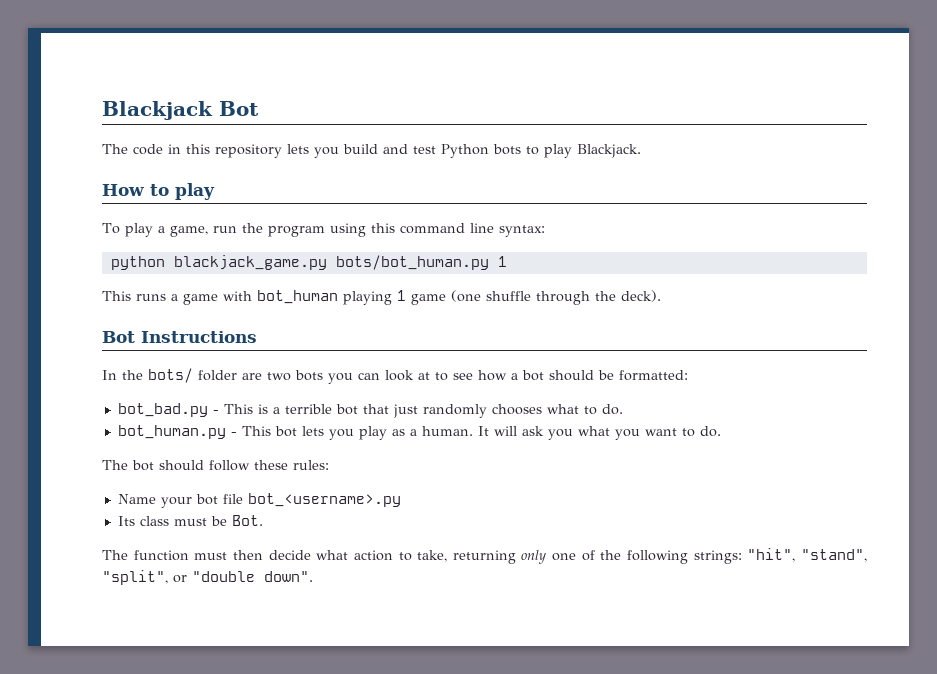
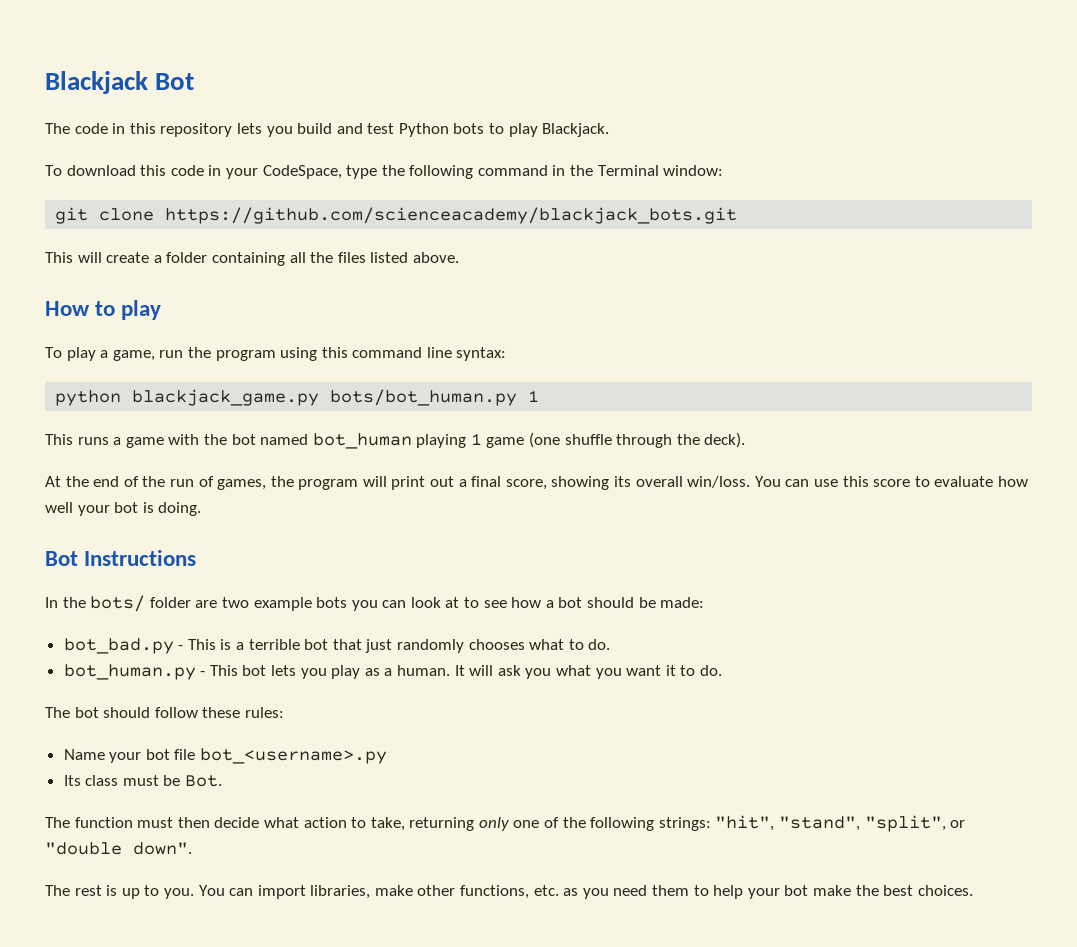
(641, 151) none -> [45,165,724,179] [55,207,738,224] [45,252,459,266] // To download this code in your CodeSpace, type the following command in the Terminal window: // git clone https://github.com/scienceacademy/blackjack_bots.git // This will create a folder containing all the files listed above.
(252, 296) none -> [203,434,309,445] the bot named
(661, 296) none -> [45,476,1028,490] [45,502,202,516] // At the end of the run of games, the program will print out a final score, showing its overall win/loss. You can use this score to evaluate how well your bot is doing.
(291, 376) none -> [253,597,312,611] example
[619,370,688,381] formatted: -> [660,597,705,608] made:
(677, 432) none -> [665,665,676,676] it
(313, 576) none -> [45,885,973,899] // The rest is up to you. You can import libraries, make other functions, etc. as you need them to help your bot make the best choices.

